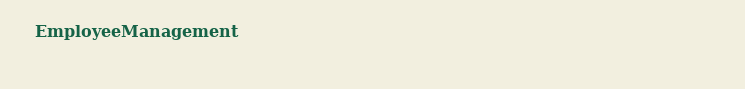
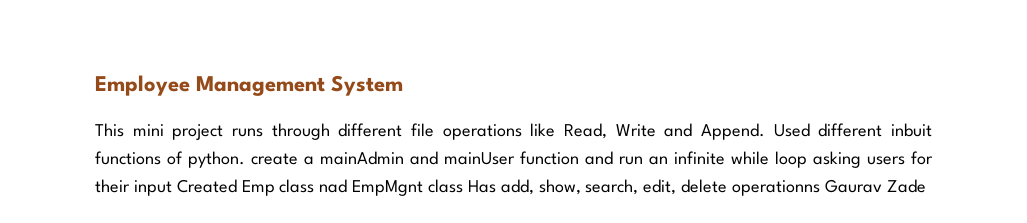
[35,25,239,40] EmployeeManagement -> [95,75,404,96] [95,123,932,140] [95,151,933,168] [95,179,926,196] Employee Management System // This mini project runs through different file operations like Read, Write and Append. Used different inbuit functions of python. create a mainAdmin and mainUser function and run an infinite while loop asking users for their input Created Emp class nad EmpMgnt class Has add, show, search, edit, delete operationns Gaurav Zade

